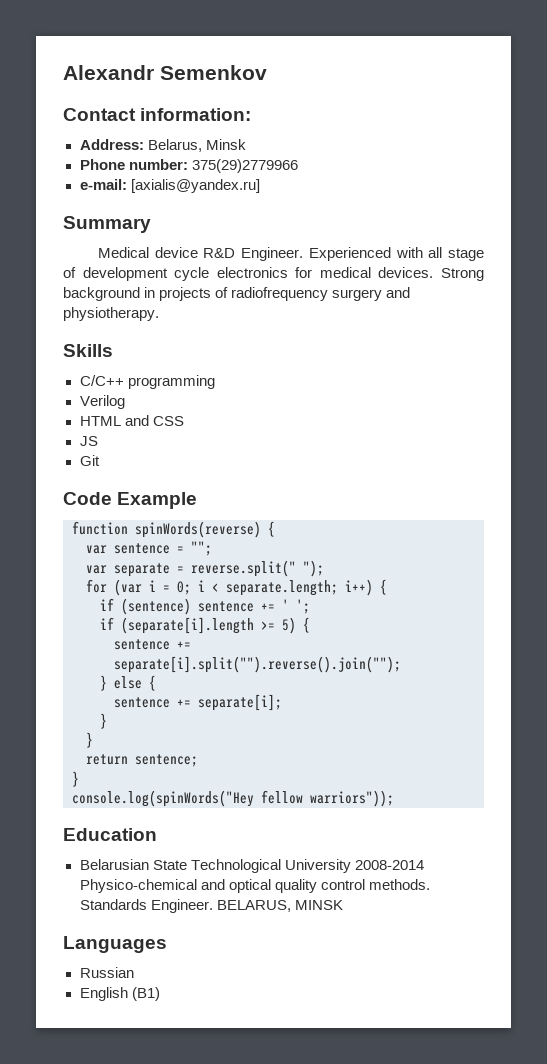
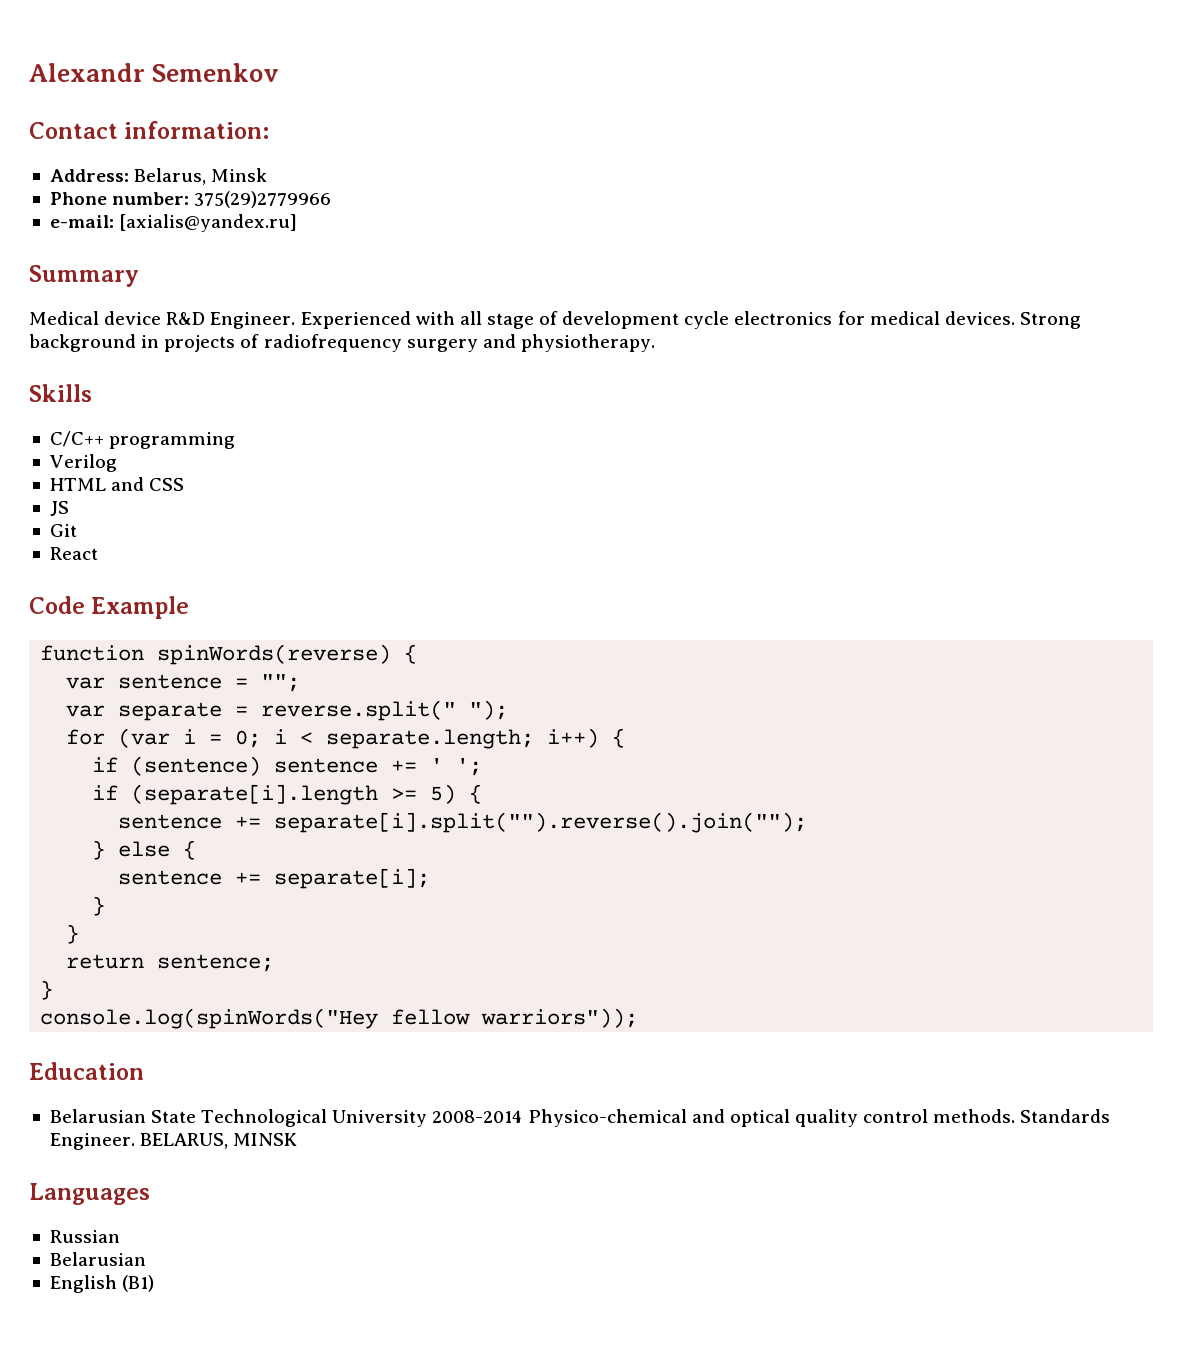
(100, 460) none -> [49,547,98,560] // React
(134, 972) none -> [49,1252,146,1266] // Belarusian

